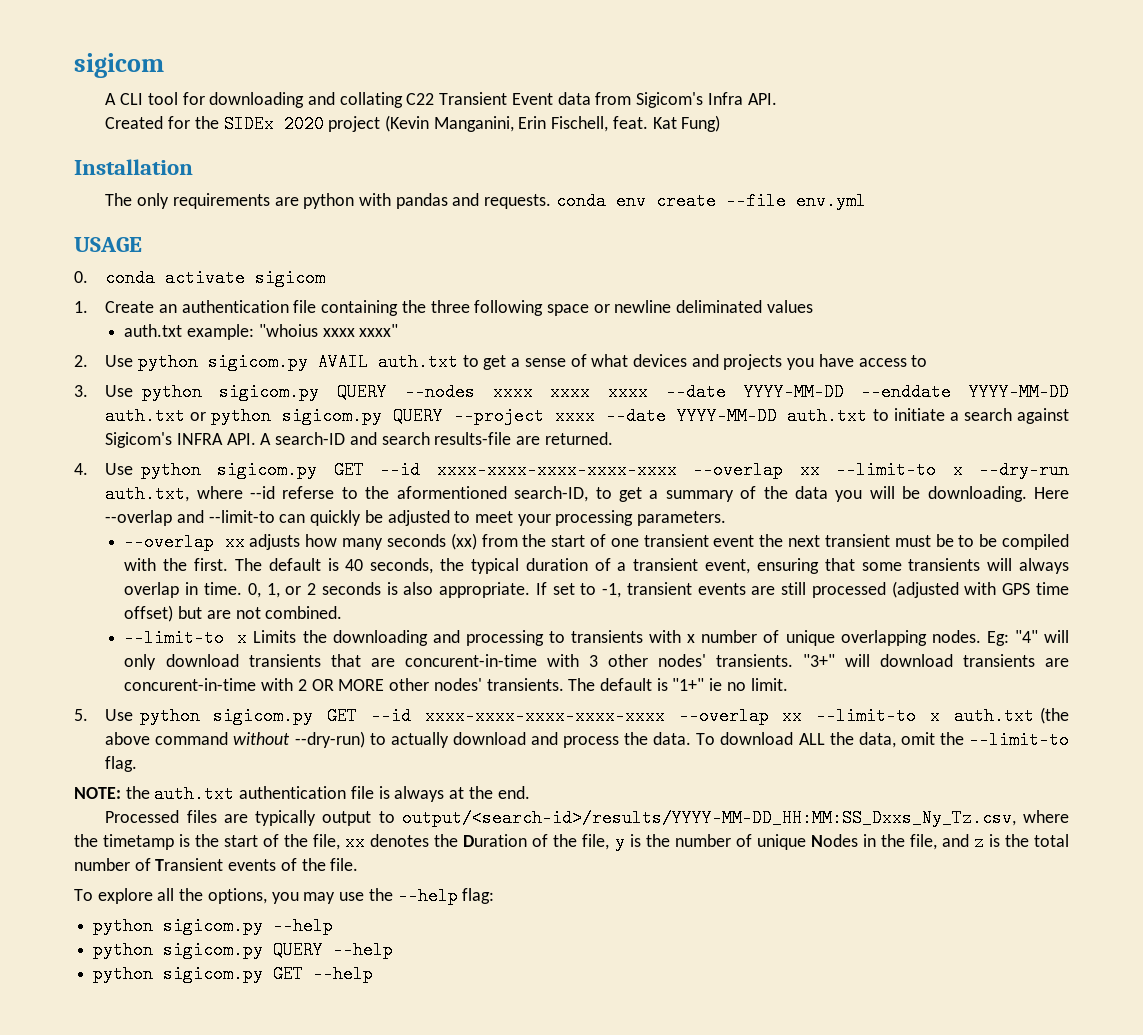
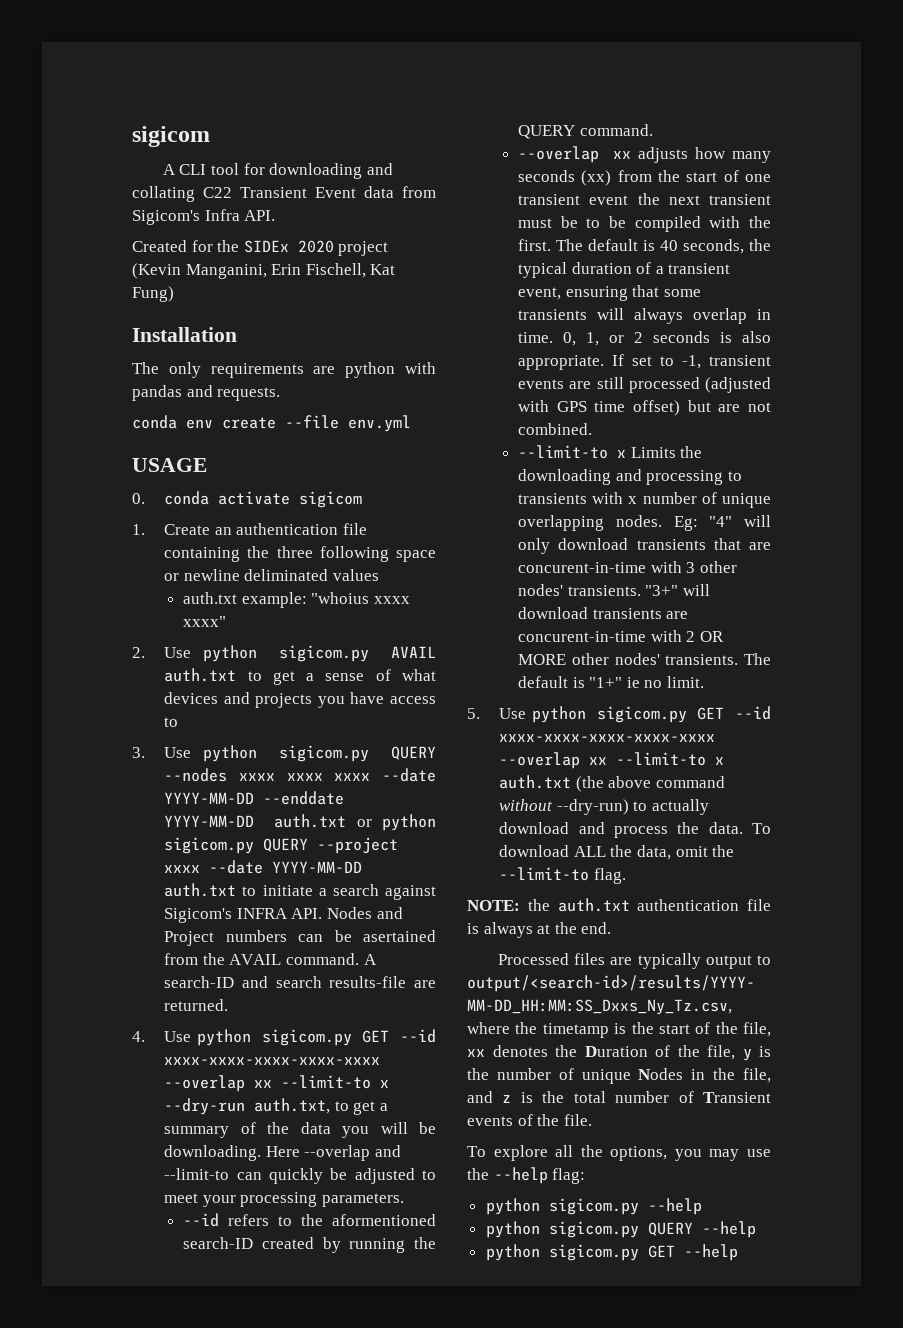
[612,116,648,129] feat. -> (366, 270) none
(552, 201) none -> (281, 394) //
(256, 439) none -> [327,907,403,919] [164,930,436,946] [164,953,360,965] Nodes and Project numbers can be asertained from the AVAIL command.
[196,486,589,502] where --id referse to the aformentioned search-ID, -> (331, 1106) none
(727, 518) none -> [182,1213,436,1227] [182,1237,436,1253] [517,124,653,139] // --id refers to the aformentioned search-ID created by running the QUERY command.

